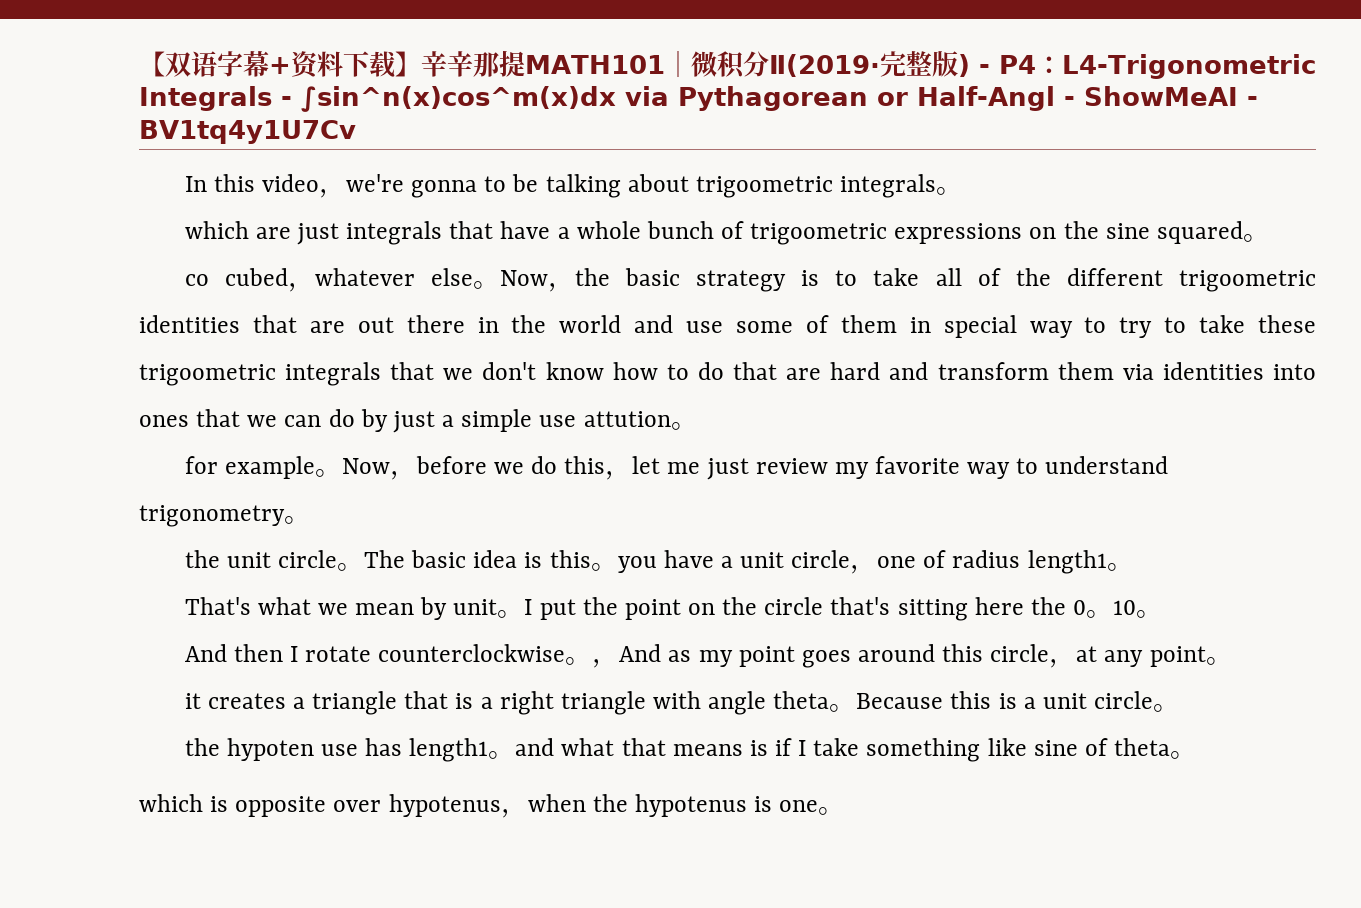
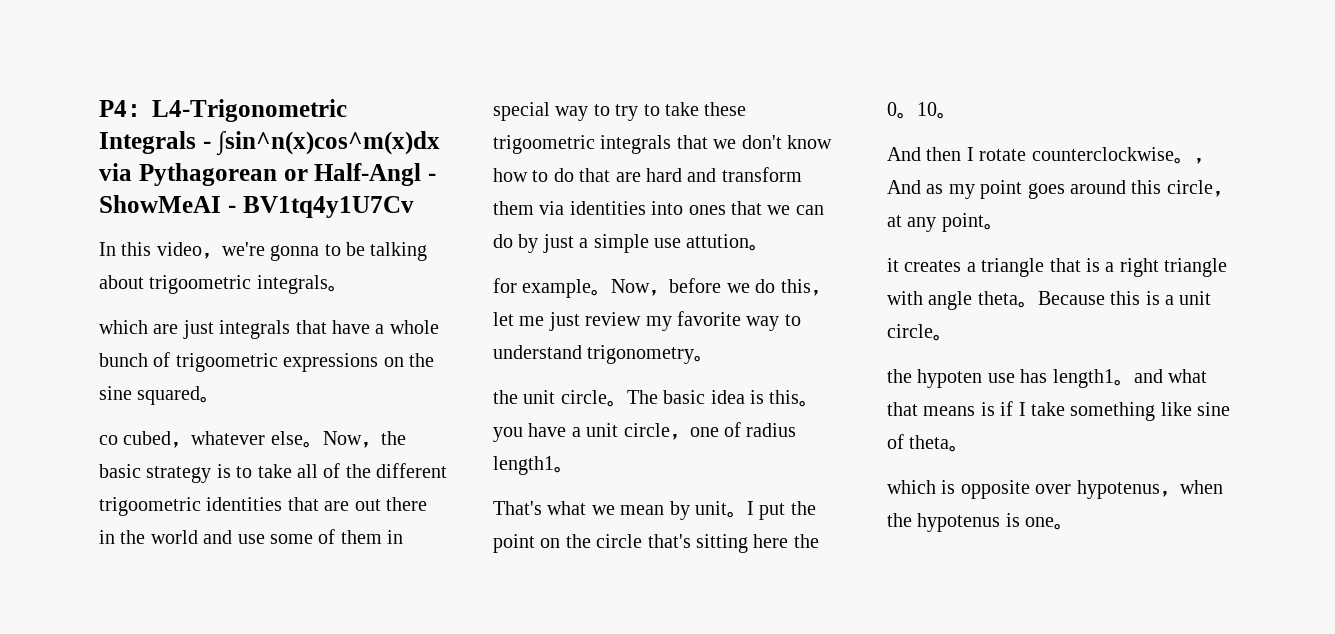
[139,50,990,79] 【双语字幕+资料下载】辛辛那提MATH101｜微积分Ⅱ(2019·完整版) - -> (99, 108) none

